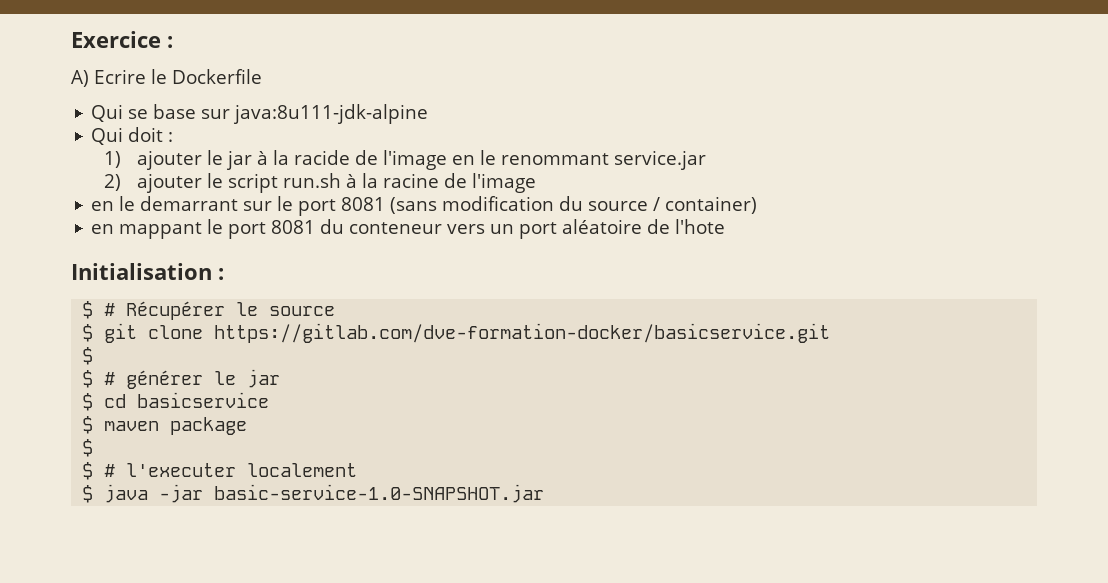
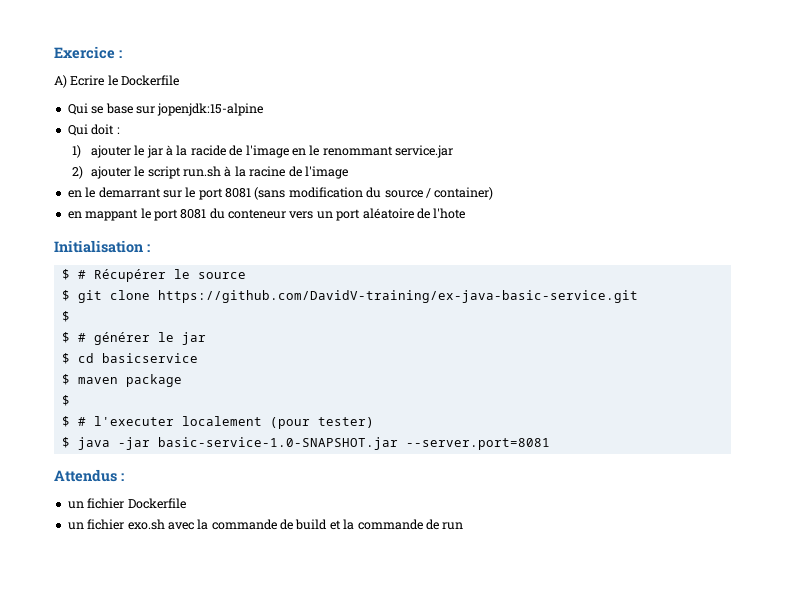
[233,104,429,124] java:8u111-jdk-alpine -> [157,103,264,116] jopenjdk:15-alpine
[214,323,831,343] https://gitlab.com/dve-formation-docker/basicservice.git -> [157,290,638,303] https://github.com/DavidV-training/ex-java-basic-service.git
(358, 470) none -> [269,417,374,429] (pour tester)
(545, 493) none -> [405,438,550,450] [54,469,124,482] [67,498,186,509] [67,519,464,530] --server.port=8081 // Attendus : // un fichier Dockerfile // un fichier exo.sh avec la commande de build et la commande de run

